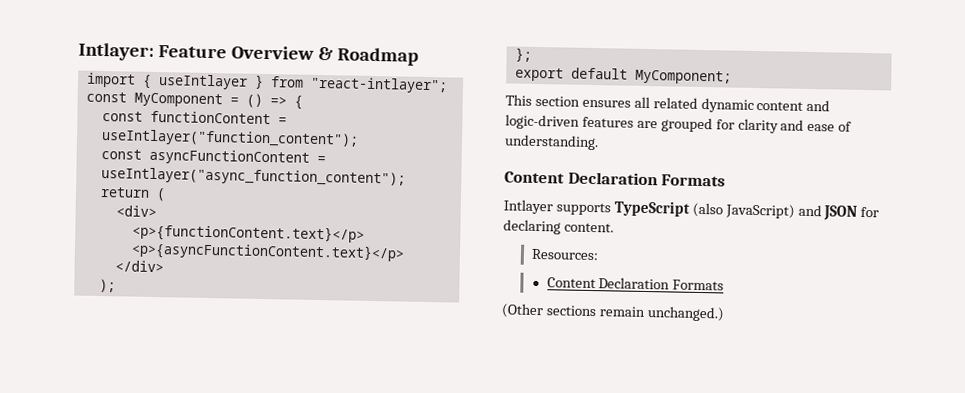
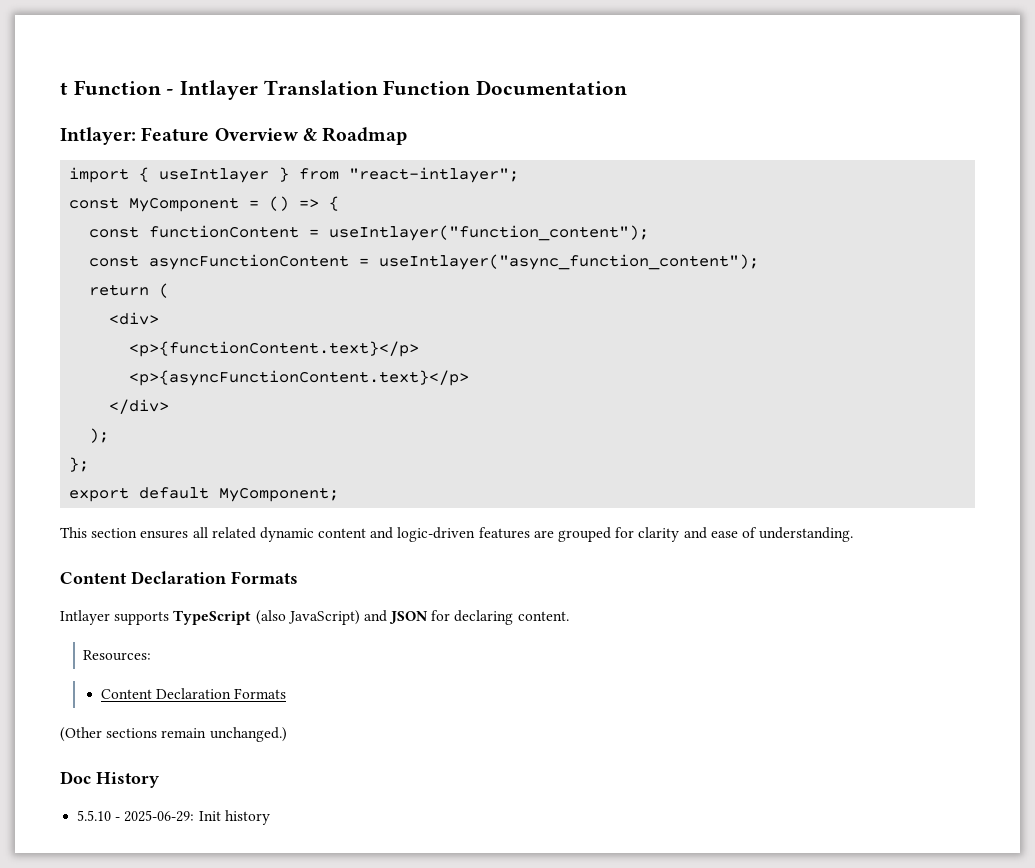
(78, 51) none -> [60,80,628,100] t Function - Intlayer Translation Function Documentation //
(725, 314) none -> [60,771,159,788] [77,810,270,825] // Doc History // 5.5.10 - 2025-06-29: Init history

